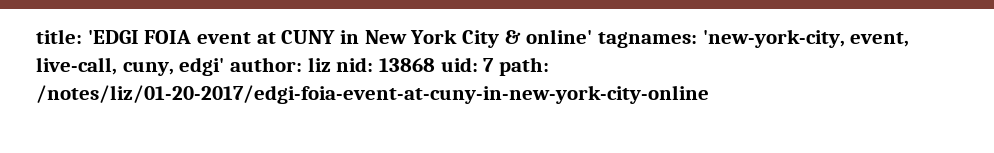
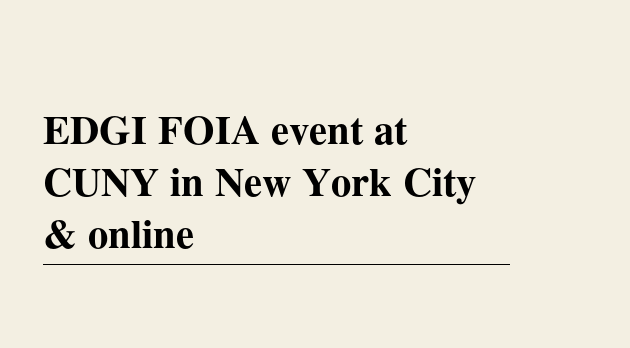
[36,29,139,44] title: 'EDGI -> [43,116,147,145] EDGI
[526,29,910,48] [36,57,550,76] [36,85,709,104] online' tagnames: 'new-york-city, event, live-call, cuny, edgi' author: liz nid: 13868 uid: 7 path: /notes/liz/01-20-2017/edgi-foia-event-at-cuny-in-new-york-city-online -> [87,220,194,249] online

